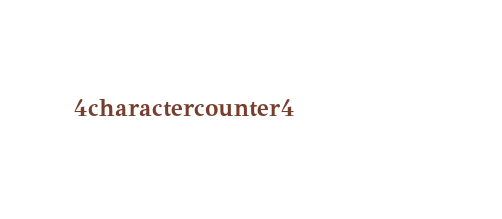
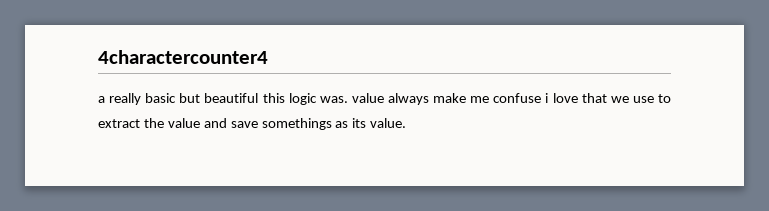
(295, 108) none -> [98,93,671,105] [98,118,407,130] // a really basic but beautiful this logic was. value always make me confuse i love that we use to extract the value and save somethings as its value.

